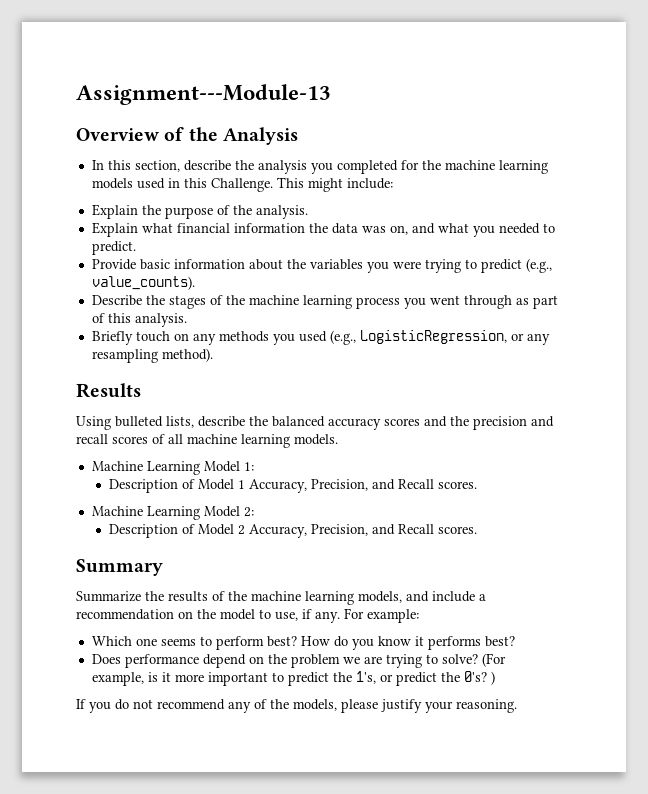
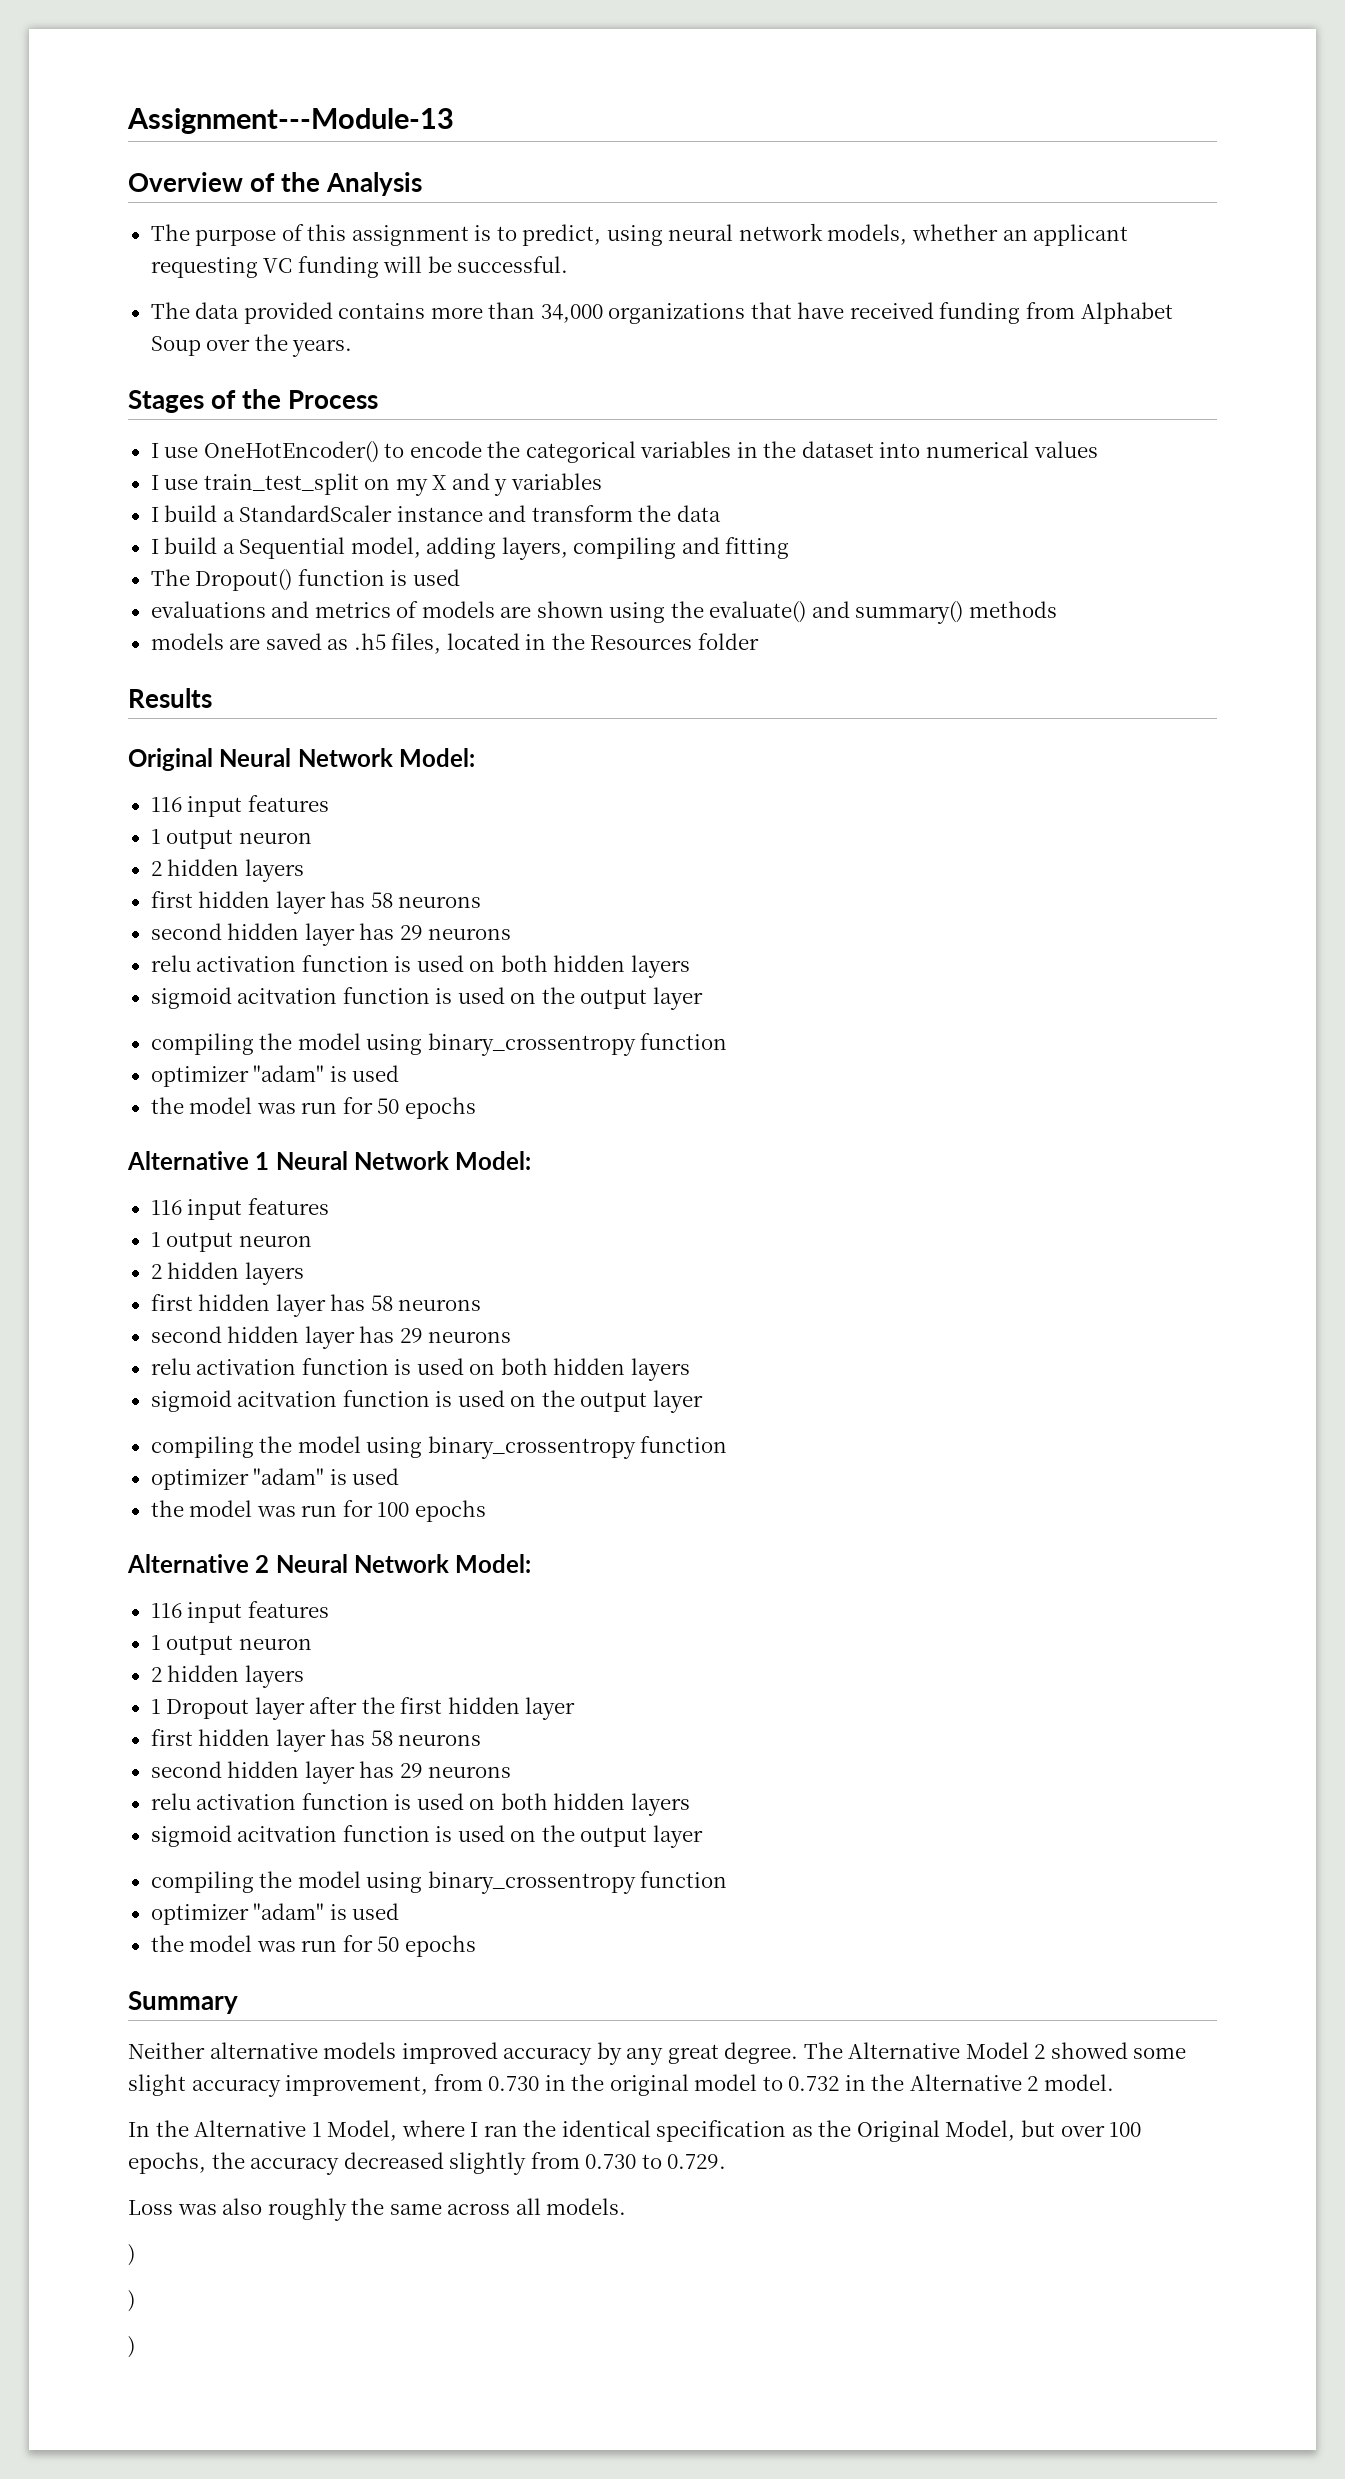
[91,160,548,174] [91,177,393,192] [91,204,308,219] [91,222,555,237] [91,241,136,255] [91,258,552,273] [91,276,195,290] [91,295,558,309] [91,313,187,327] [91,330,550,345] [91,348,213,363] [76,383,141,398] [76,416,554,430] [76,434,338,448] [91,461,254,475] [109,479,478,493] [91,506,254,520] [109,524,478,538] [76,559,163,576] [76,591,486,605] [76,608,419,623] [91,636,515,650] [91,653,506,668] [91,671,495,686] [76,699,517,713] In this section, describe the analysis you completed for the machine learning models used in this Challenge. This might include: // Explain the purpose of the analysis. // Explain what financial information the data was on, and what you needed to predict. // Provide basic information about the variables you were trying to predict (e.g., value_counts). // Describe the stages of the machine learning process you went through as part of this analysis. // Briefly touch on any methods you used (e.g., LogisticRegression, or any resampling method). // Results // Using bulleted lists, describe the balanced accuracy scores and the precision and recall scores of all machine learning models. // Machine Learning Model 1: // Description of Model 1 Accuracy, Precision, and Recall scores. // Machine Learning Model 2: // Description of Model 2 Accuracy, Precision, and Recall scores. // Summary // Summarize the results of the machine learning models, and include a recommendation on the model to use, if any. For example: // Which one seems to perform best? How do you know it performs best? // Does performance depend on the problem we are trying to solve? (For example, is it more important to predict the 1's, or predict the 0's? ) // If you do not recommend any of the models, please justify your reasoning. -> [150,223,1129,246] [150,256,569,278] [150,302,1173,324] [150,334,353,357] [128,389,379,413] [150,441,1098,463] [150,473,602,496] [150,505,721,522] [150,537,790,560] [150,569,460,591] [150,601,1057,624] [150,633,759,654] [128,688,212,708] [128,748,476,771] [150,795,329,817] [150,829,312,849] [150,859,304,882] [150,891,482,914] [150,923,512,946] [150,955,690,978] [150,987,703,1010] [150,1033,728,1056] [150,1065,400,1087] [150,1097,476,1119] [127,1151,532,1170] [150,1198,329,1220] [150,1232,312,1252] [150,1262,304,1285] [150,1294,482,1317] [150,1326,512,1349] [150,1358,690,1381] [150,1390,703,1413] [150,1436,728,1459] [150,1468,400,1490] [150,1500,486,1522] [127,1554,532,1573] [150,1601,329,1623] [150,1635,312,1655] [150,1665,304,1688] [150,1697,576,1720] [150,1729,482,1752] [150,1761,512,1784] [150,1793,690,1816] [150,1825,703,1848] [150,1871,728,1894] [150,1903,400,1925] [150,1935,476,1957] [128,1991,238,2014] [128,2042,1187,2065] [128,2074,1115,2097] [128,2120,1142,2142] [128,2152,727,2175] [128,2198,627,2221] [128,2244,135,2266] [128,2290,135,2312] [128,2336,135,2358] The purpose of this assignment is to predict, using neural network models, whether an applicant requesting VC funding will be successful. // The data provided contains more than 34,000 organizations that have received funding from Alphabet Soup over the years. // Stages of the Process // I use OneHotEncoder() to encode the categorical variables in the dataset into numerical values // I use train_test_split on my X and y variables // I build a StandardScaler instance and transform the data // I build a Sequential model, adding layers, compiling and fitting // The Dropout() function is used // evaluations and metrics of models are shown using the evaluate() and summary() methods // models are saved as .h5 files, located in the Resources folder // Results // Original Neural Network Model: // 116 input features // 1 output neuron // 2 hidden layers // first hidden layer has 58 neurons // second hidden layer has 29 neurons // relu activation function is used on both hidden layers // sigmoid acitvation function is used on the output layer // compiling the model using binary_crossentropy function // optimizer "adam" is used // the model was run for 50 epochs // Alternative 1 Neural Network Model: // 116 input features // 1 output neuron // 2 hidden layers // first hidden layer has 58 neurons // second hidden layer has 29 neurons // relu activation function is used on both hidden layers // sigmoid acitvation function is used on the output layer // compiling the model using binary_crossentropy function // optimizer "adam" is used // the model was run for 100 epochs // Alternative 2 Neural Network Model: // 116 input features // 1 output neuron // 2 hidden layers // 1 Dropout layer after the first hidden layer // first hidden layer has 58 neurons // second hidden layer has 29 neurons // relu activation function is used on both hidden layers // sigmoid acitvation function is used on the output layer // compiling the model using binary_crossentropy function // optimizer "adam" is used // the model was run for 50 epochs // Summary // Neither alternative models improved accuracy by any great degree. The Alternative Model 2 showed some slight accuracy improvement, from 0.730 in the original model to 0.732 in the Alternative 2 model. // In the Alternative 1 Model, where I ran the identical specification as the Original Model, but over 100 epochs, the accuracy decreased slightly from 0.730 to 0.729. // Loss was also roughly the same across all models. // ) // ) // )

